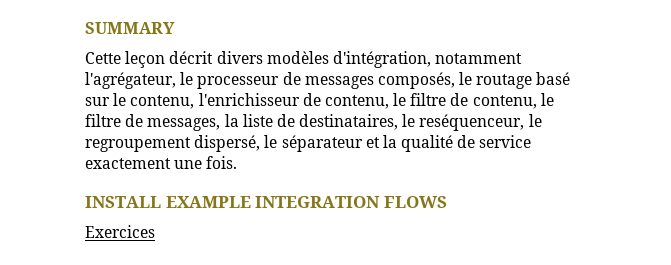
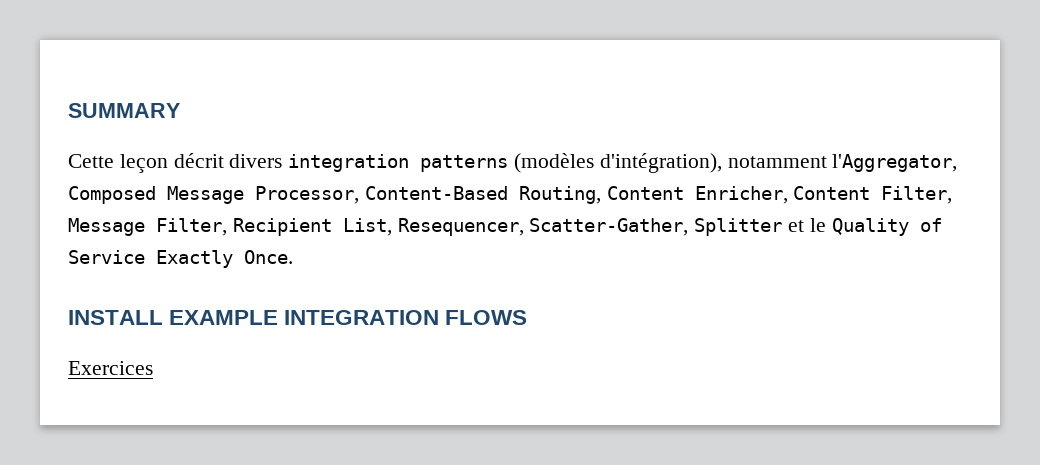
[266,51,523,68] [85,72,571,89] [85,93,554,109] [85,114,542,131] [85,135,532,152] [85,156,238,169] modèles d'intégration, notamment l'agrégateur, le processeur de messages composés, le routage basé sur le contenu, l'enrichisseur de contenu, le filtre de contenu, le filtre de messages, la liste de destinataires, le reséquenceur, le regroupement dispersé, le séparateur et la qualité de service exactement une fois. -> [288,153,958,173] [68,186,953,204] [68,218,942,236] [68,250,293,268] integration patterns (modèles d'intégration), notamment l'Aggregator, Composed Message Processor, Content-Based Routing, Content Enricher, Content Filter, Message Filter, Recipient List, Resequencer, Scatter-Gather, Splitter et le Quality of Service Exactly Once.

